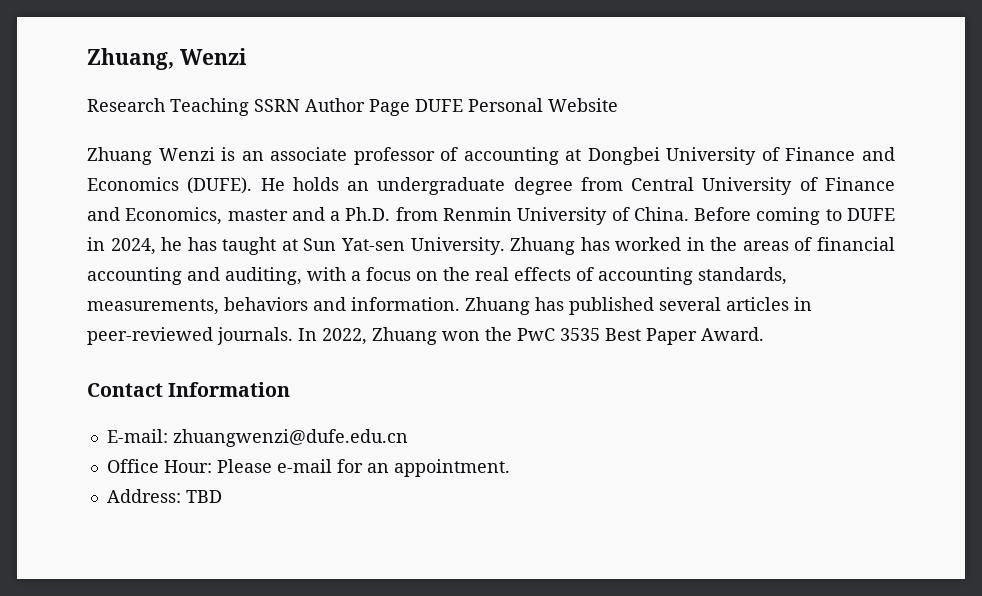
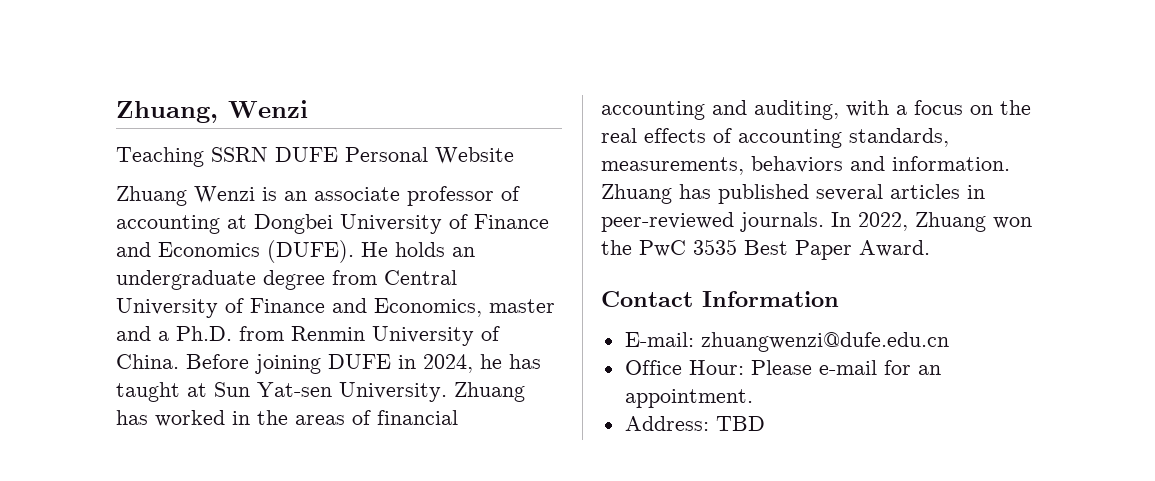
[87,98,165,112] Research -> (308, 109) none
[305,98,410,116] Author Page -> (268, 154) none
[756,207,842,225] coming to -> [255,354,321,374] joining

